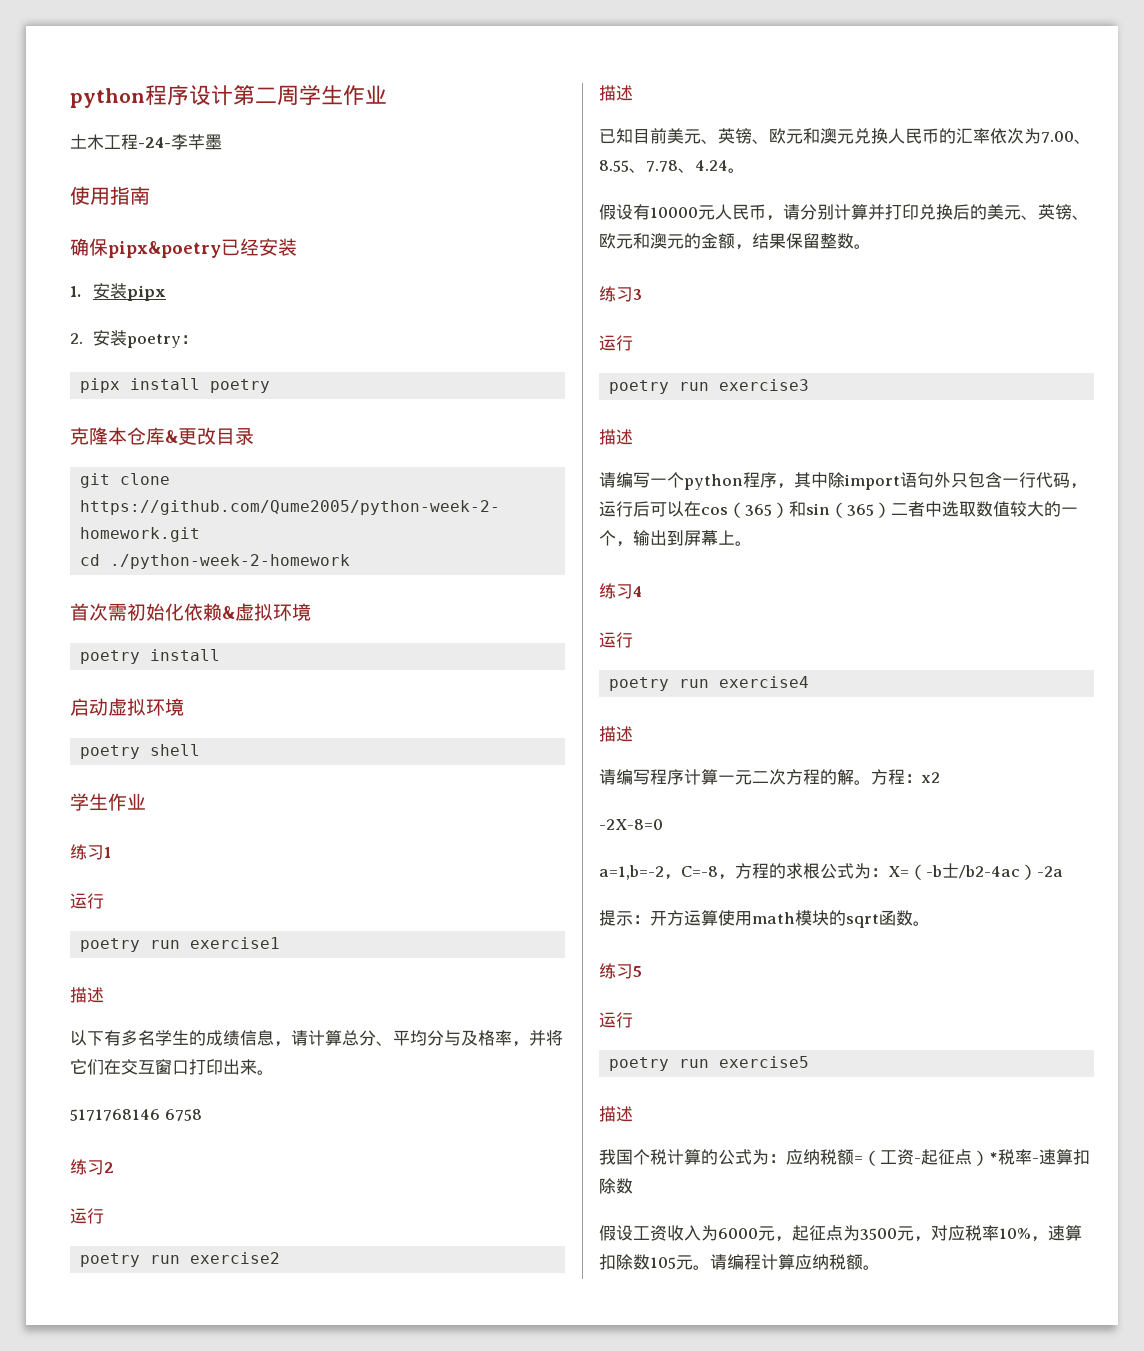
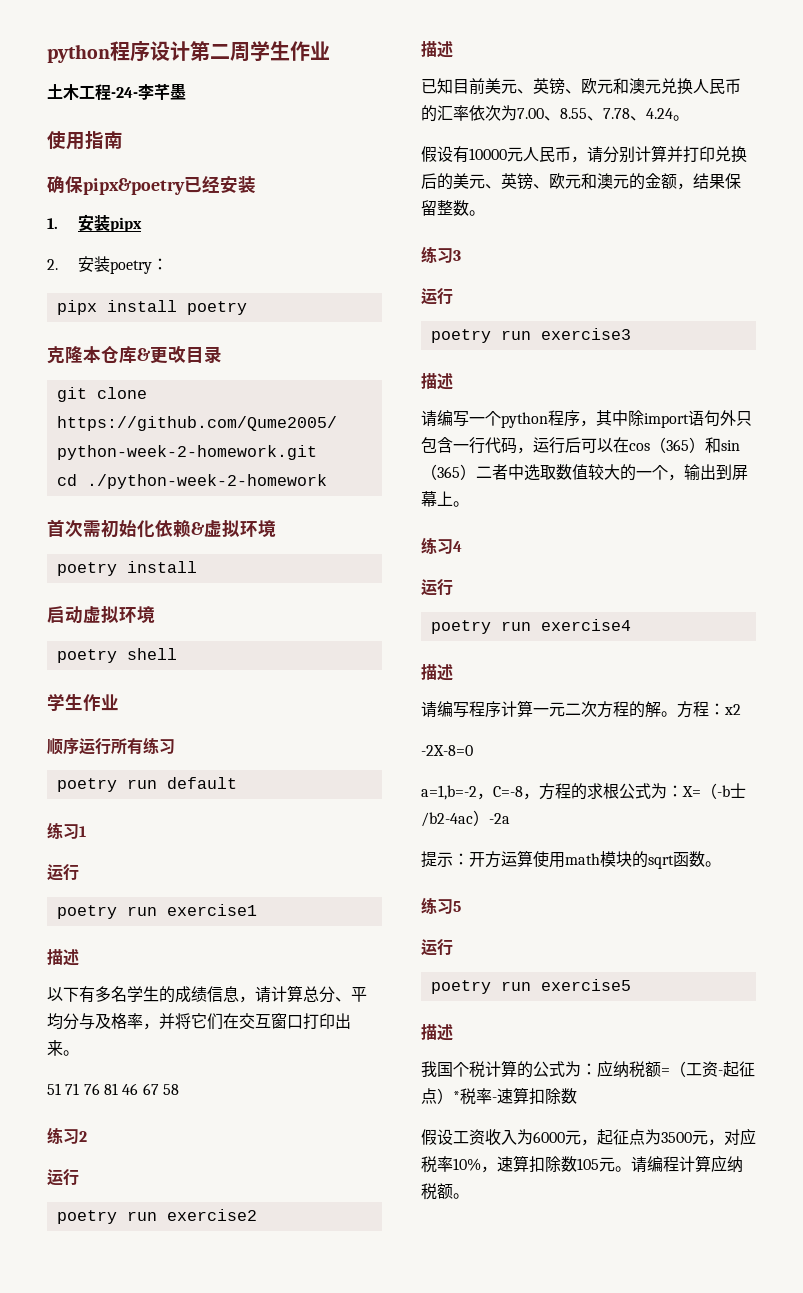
(146, 802) none -> [47,737,175,755] [56,777,237,792] // 顺序运行所有练习 // poetry run default
[70,1109,202,1121] 5171768146 6758 -> [47,1083,179,1095] 51 71 76 81 46 67 58

